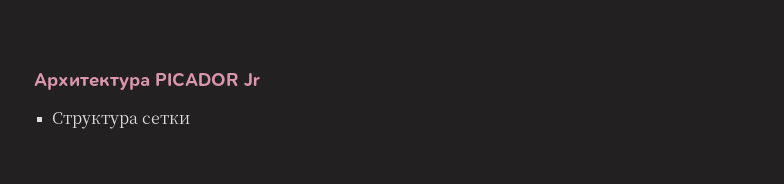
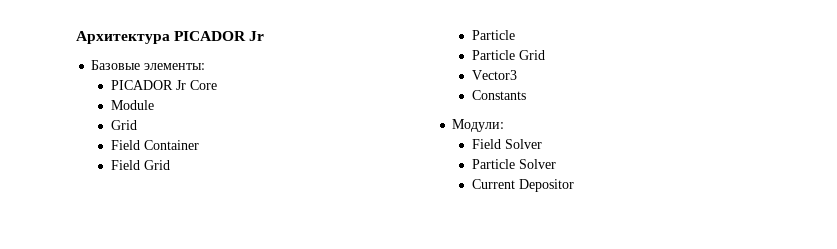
[51,112,190,129] Структура сетки -> [91,60,206,70] [110,80,217,90] [110,100,154,110] [110,120,137,130] [110,140,199,150] [110,160,170,170] [471,30,515,40] [471,50,545,60] [471,70,517,80] [471,90,526,100] [452,119,505,132] [471,139,542,149] [471,159,556,169] [471,179,574,192] Базовые элементы: // PICADOR Jr Core // Module // Grid // Field Container // Field Grid // Particle // Particle Grid // Vector3 // Constants // Модули: // Field Solver // Particle Solver // Current Depositor

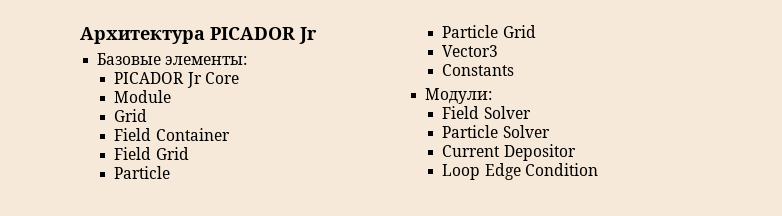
(574, 185) none -> [442,163,598,180] // Loop Edge Condition

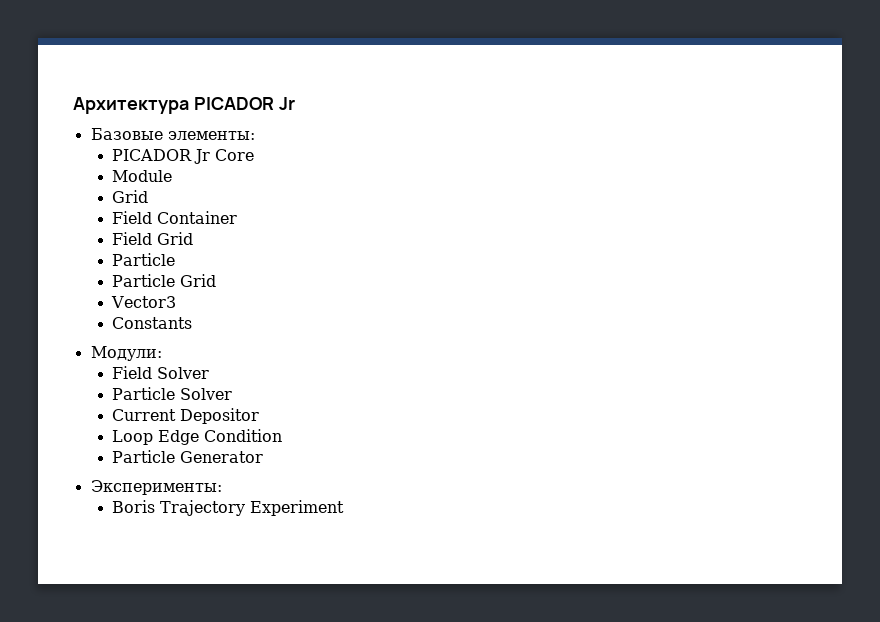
(598, 169) none -> [111,450,263,463] [90,480,222,495] [111,500,344,516] // Particle Generator // Эксперименты: // Boris Trajectory Experiment

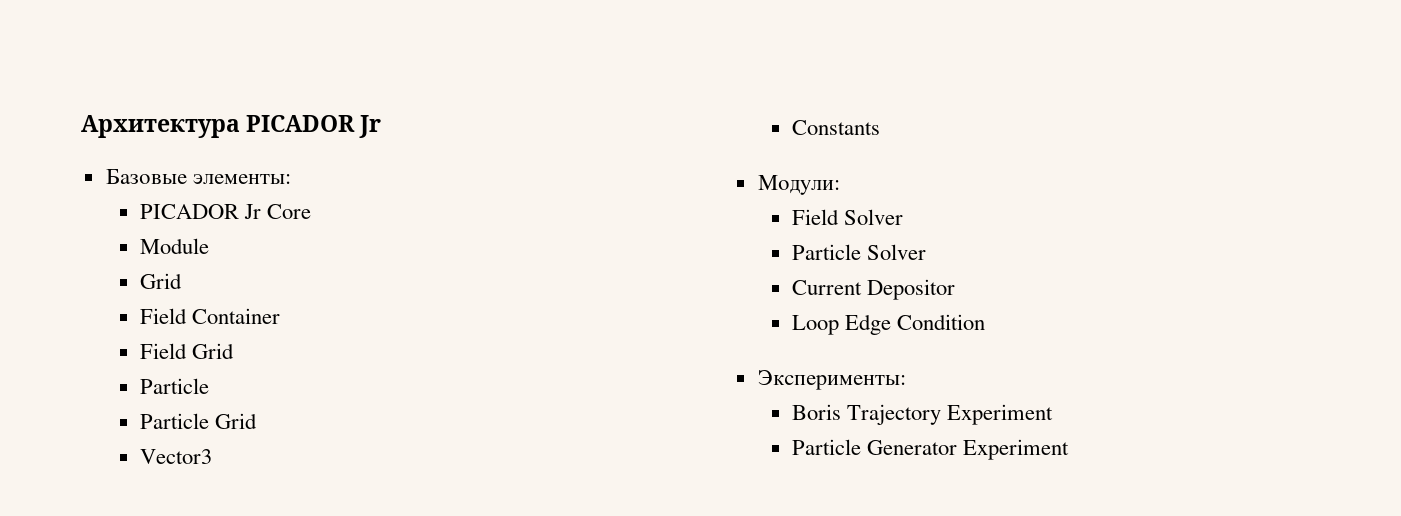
[111,450,263,463] // Particle Generator -> (985, 322) none
(344, 508) none -> [791,439,1069,460] // Particle Generator Experiment

